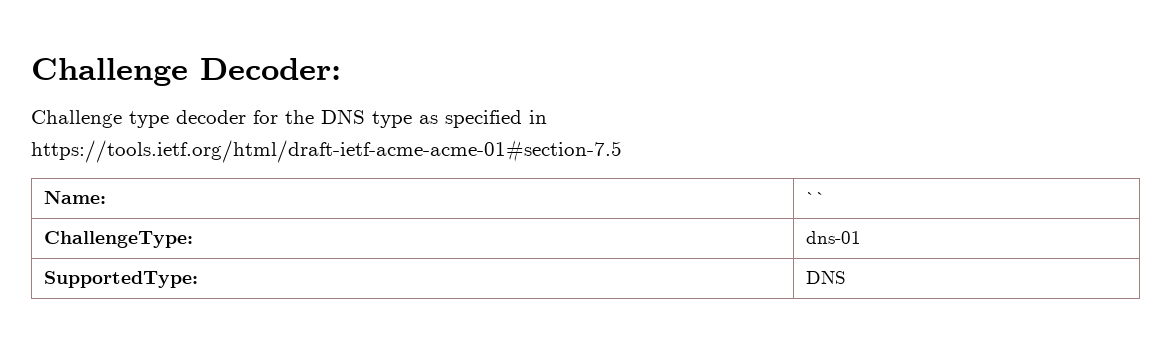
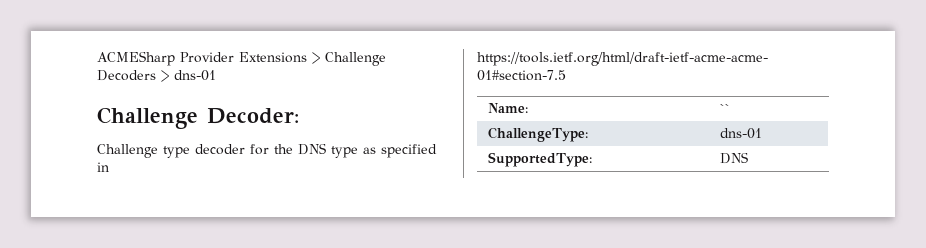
(31, 72) none -> [97,51,386,66] [97,70,216,82] ACMESharp Provider Extensions > Challenge Decoders > dns-01 //

